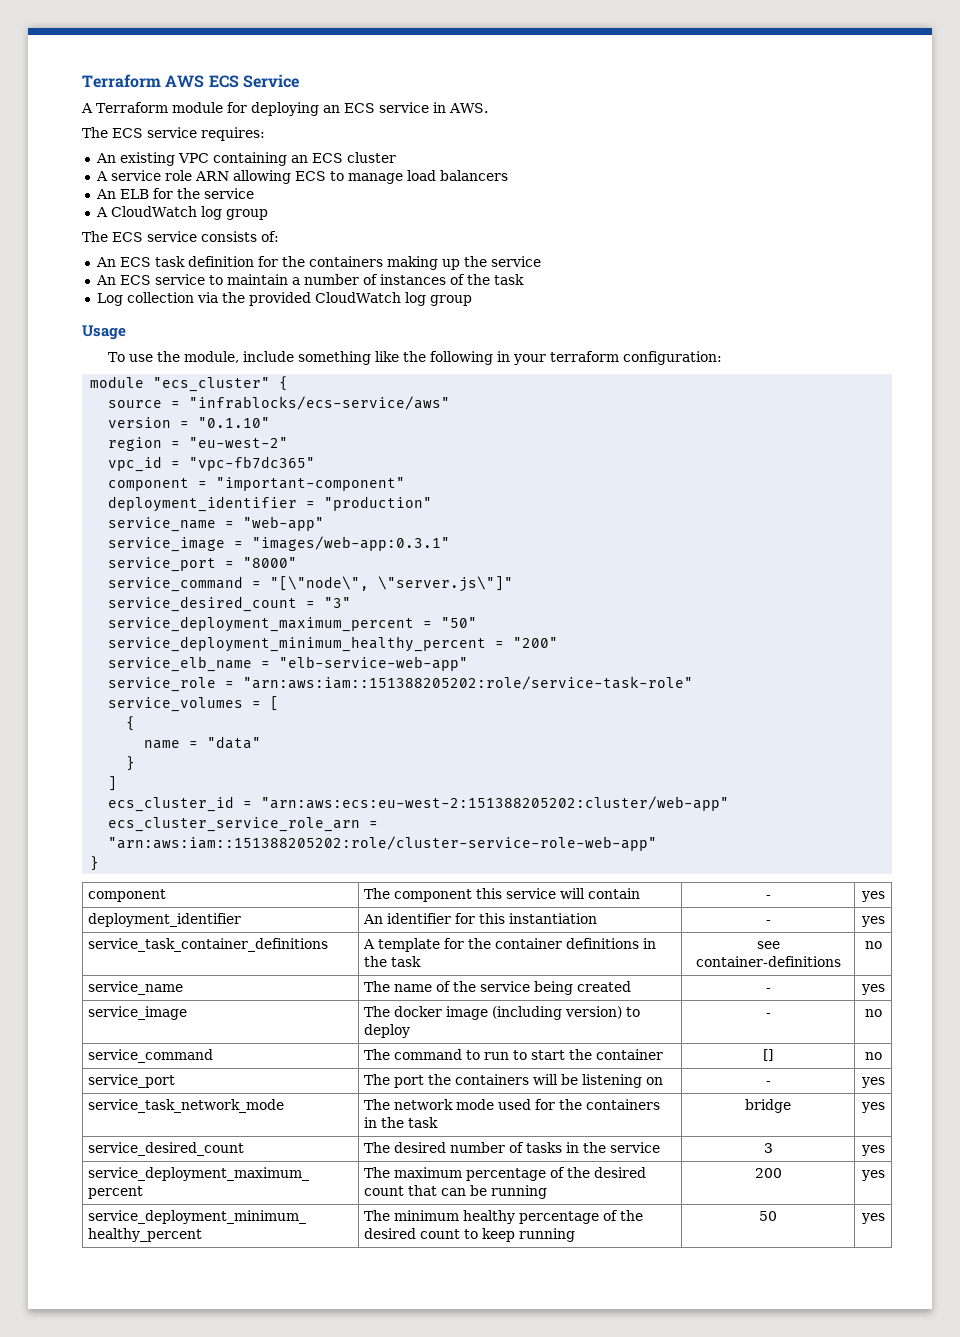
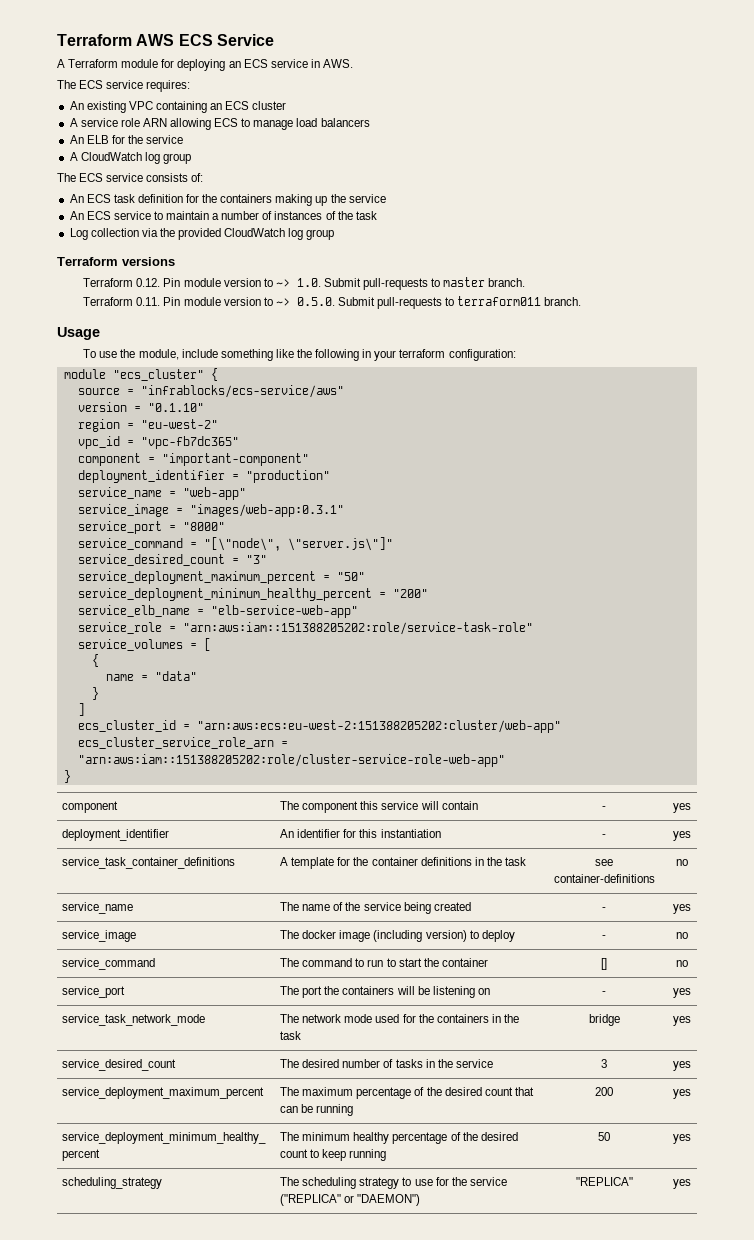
(472, 300) none -> [57,257,175,266] [83,277,526,290] [83,296,582,309] // Terraform versions // Terraform 0.12. Pin module version to ~> 1.0. Submit pull-requests to master branch. // Terraform 0.11. Pin module version to ~> 0.5.0. Submit pull-requests to terraform011 branch.
(885, 1218) none -> [62,1177,163,1189] [280,1177,507,1189] [280,1194,421,1206] [575,1177,633,1186] [672,1179,691,1189] // scheduling_strategy | The scheduling strategy to use for the service ("REPLICA" or "DAEMON") | "REPLICA" | yes

